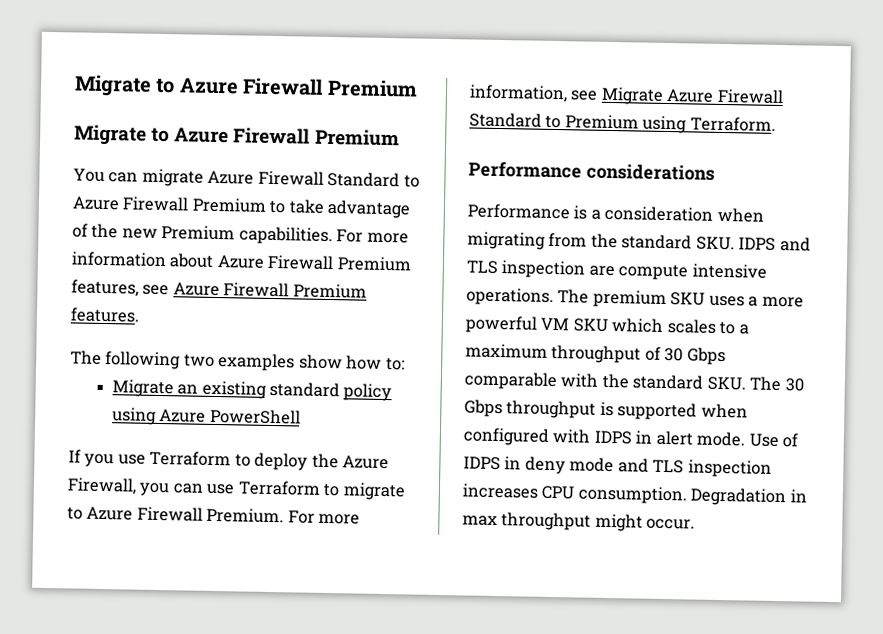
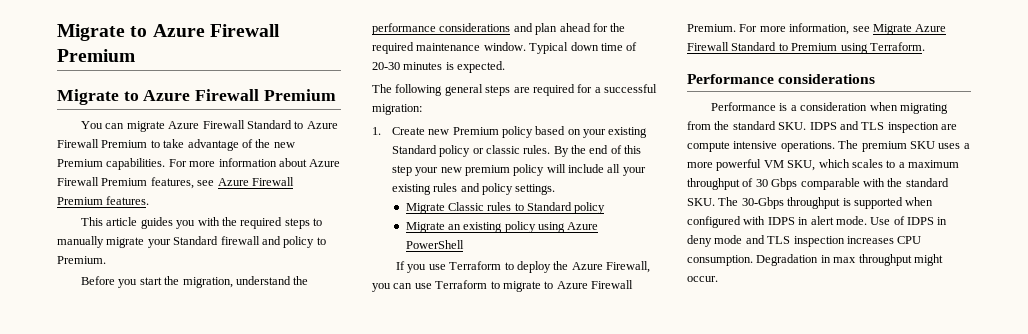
[70,350,405,372] The following two examples show how to: -> [81,217,323,229] [57,236,326,248] [57,256,106,264] [81,276,309,288] [372,23,626,35] [372,42,638,54] [372,61,506,73] [372,84,657,96] [372,104,422,115] [372,126,648,138] [391,145,642,157] [391,164,646,176] [391,183,556,195] [405,202,606,214] This article guides you with the required steps to manually migrate your Standard firewall and policy to Premium. // Before you start the migration, understand the performance considerations and plan ahead for the required maintenance window. Typical down time of 20-30 minutes is expected. // The following general steps are required for a successful migration: // 1. Create new Premium policy based on your existing Standard policy or classic rules. By the end of this step your new premium policy will include all your existing rules and policy settings. // Migrate Classic rules to Standard policy
[268,381,340,398] standard -> (503, 227) none
[572,318,608,332] SKU -> [787,160,816,171] SKU,
[784,378,804,392] [464,399,503,418] 30 Gbps -> [741,197,784,209] 30-Gbps

